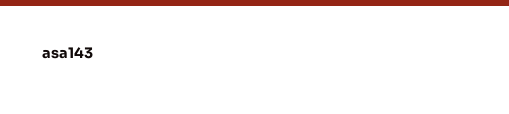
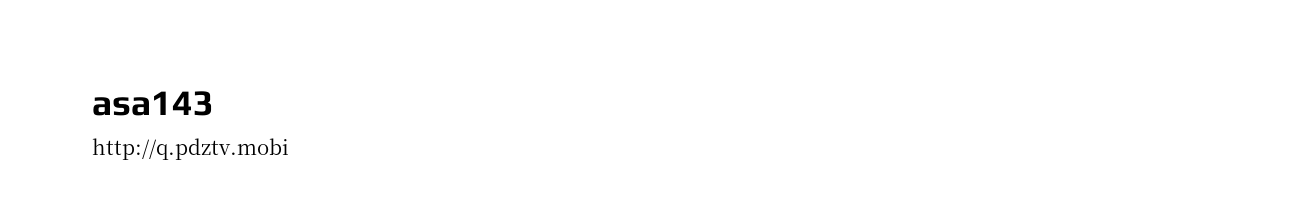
(93, 53) none -> [92,138,289,160] // http://q.pdztv.mobi

